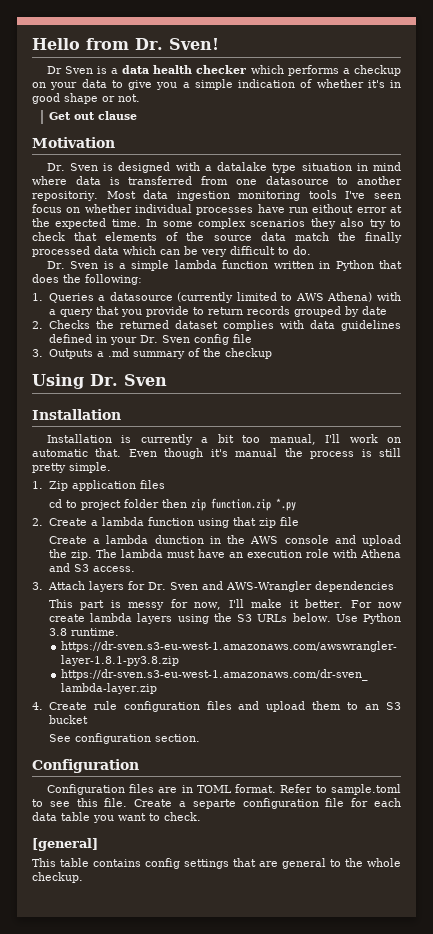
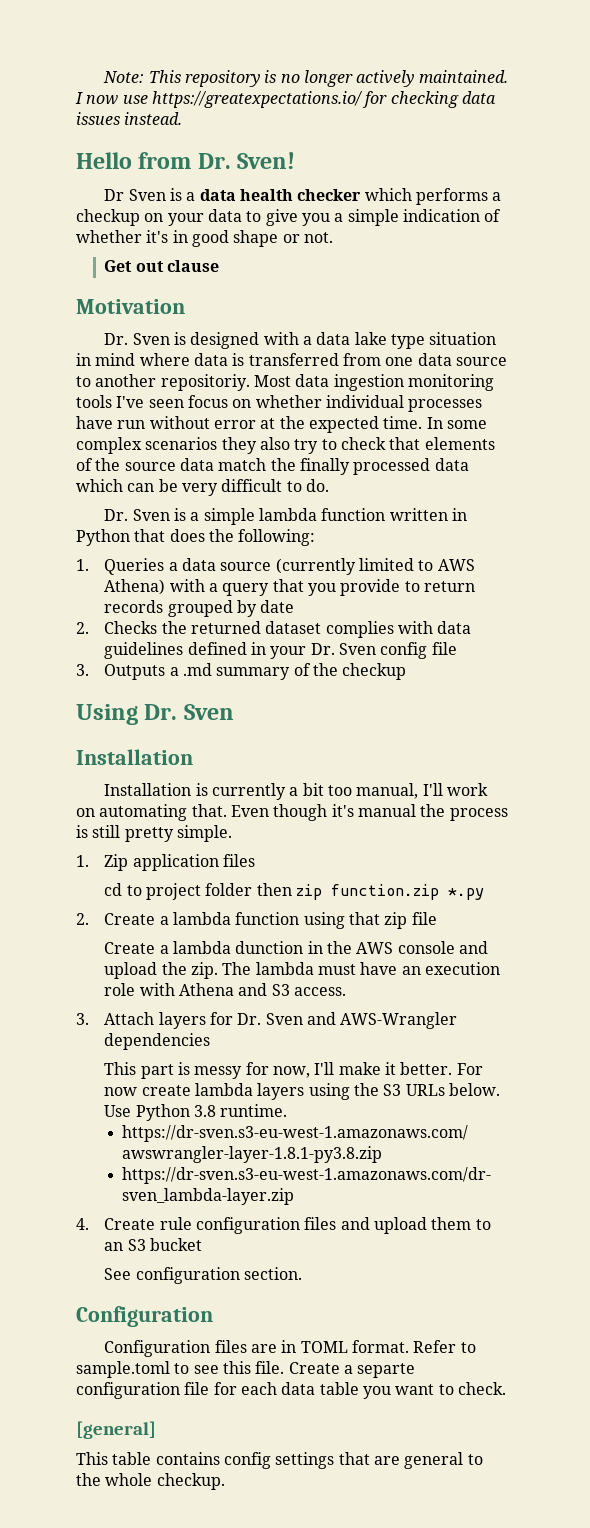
(32, 44) none -> [103,70,508,87] [75,91,496,108] [76,112,183,125] Note: This repository is no longer actively maintained. I now use https://greatexpectations.io/ for checking data issues instead. //
[217,162,268,171] datalake -> [316,332,387,345] data lake
[265,176,329,185] datasource -> [417,353,507,366] data source
[312,204,354,213] eithout -> [149,416,210,429] without
[109,292,173,301] datasource -> [182,558,272,571] data source
[32,449,88,457] automatic -> [99,804,188,821] automating

